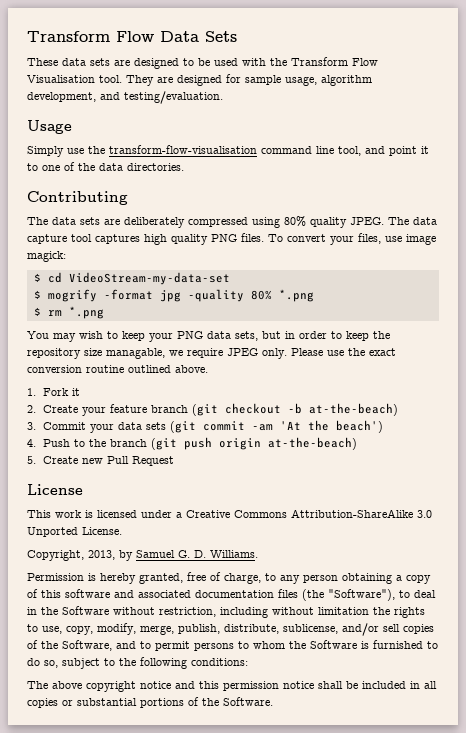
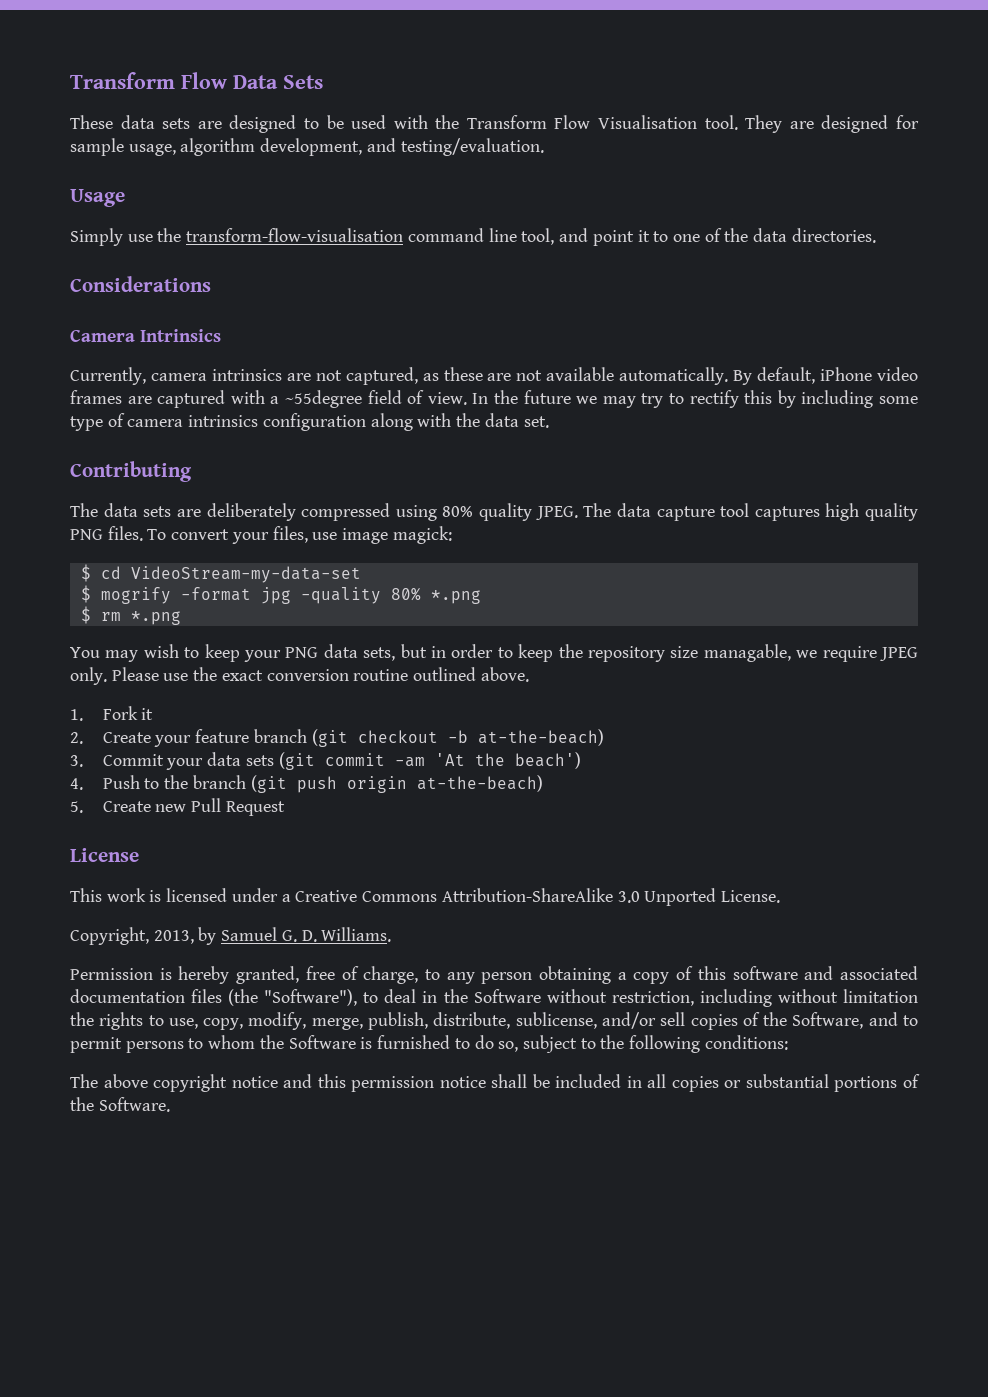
(184, 167) none -> [70,276,211,292] [70,329,222,342] [70,367,918,385] [70,390,919,408] [70,413,549,431] // Considerations // Camera Intrinsics // Currently, camera intrinsics are not captured, as these are not available automatically. By default, iPhone video frames are captured with a ~55degree field of view. In the future we may try to rectify this by including some type of camera intrinsics configuration along with the data set.

